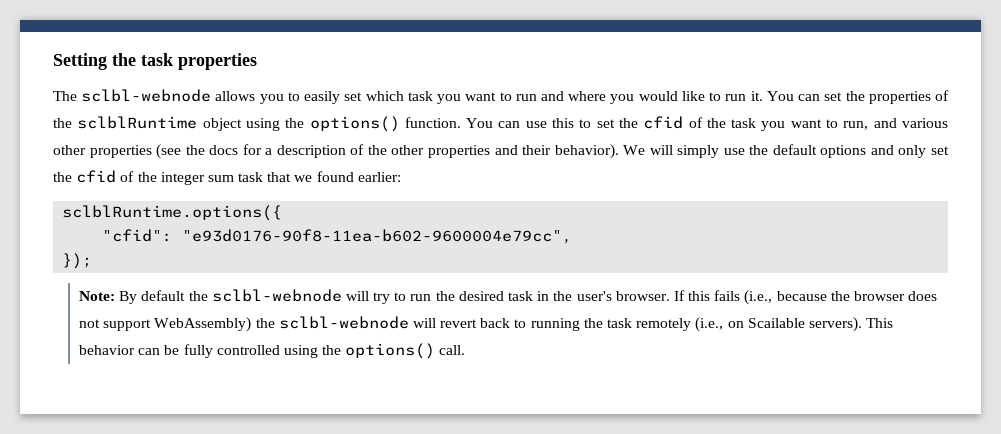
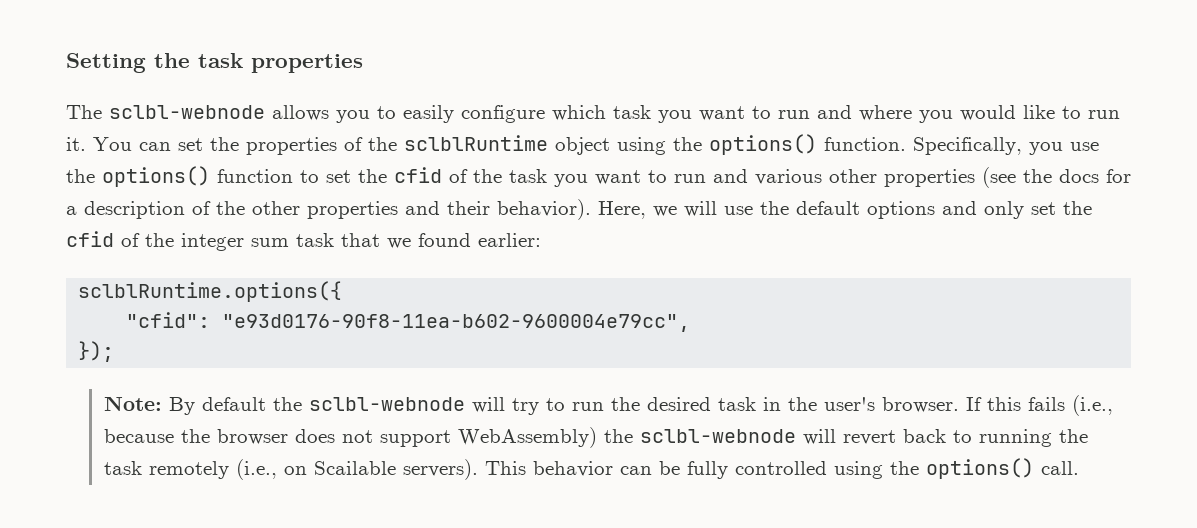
[344,92,363,101] set -> [461,105,545,123] configure
[466,118,575,128] You can use this -> [913,137,1099,155] [66,166,293,187] Specifically, you use the options() function
[843,121,869,130] run, -> [674,174,706,183] run
[623,145,720,158] We will simply -> [598,201,717,219] Here, we will

